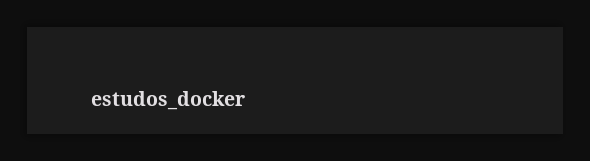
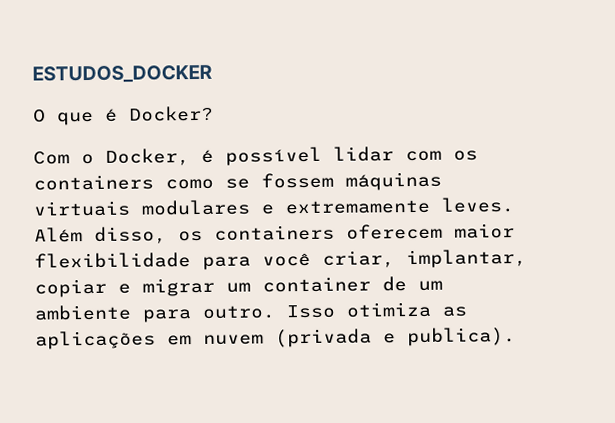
[91,91,245,110] estudos_docker -> [32,64,212,84] [33,105,214,126] [33,146,478,166] [33,171,442,191] [33,197,515,217] [34,223,515,244] [34,248,527,270] [34,276,443,298] [34,301,467,323] [35,327,516,350] ESTUDOS_DOCKER // O que é Docker? // Com o Docker, é possível lidar com os containers como se fossem máquinas virtuais modulares e extremamente leves. Além disso, os containers oferecem maior flexibilidade para você criar, implantar, copiar e migrar um container de um ambiente para outro. Isso otimiza as aplicações em nuvem (privada e publica).

